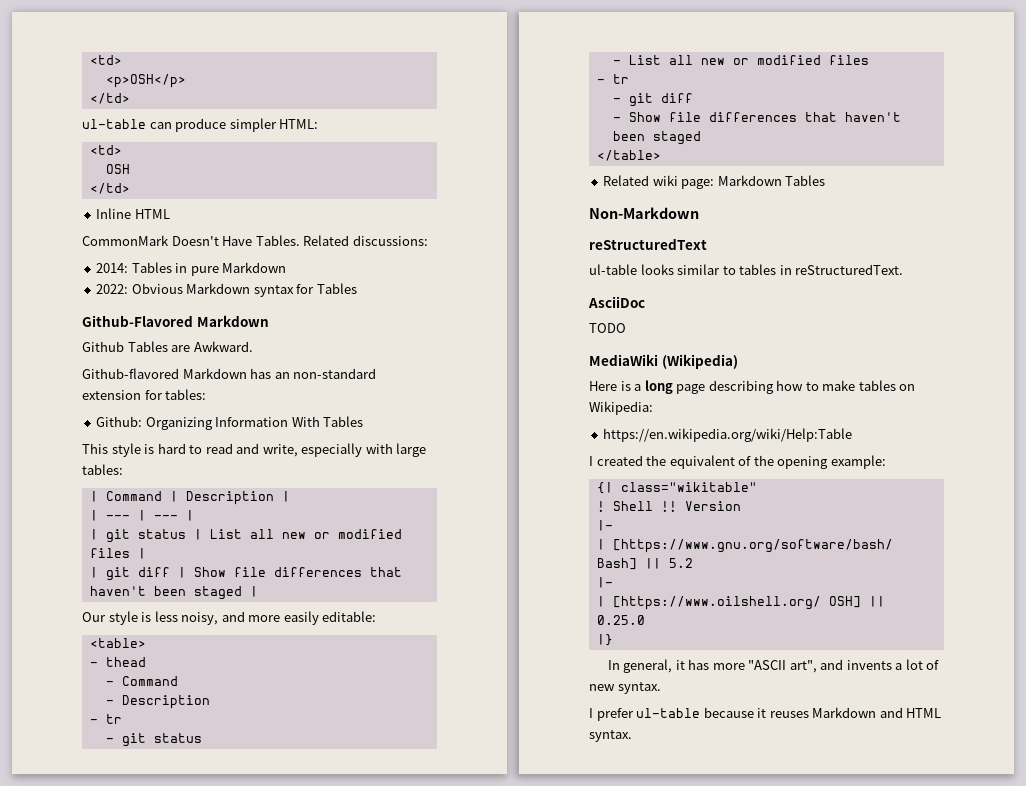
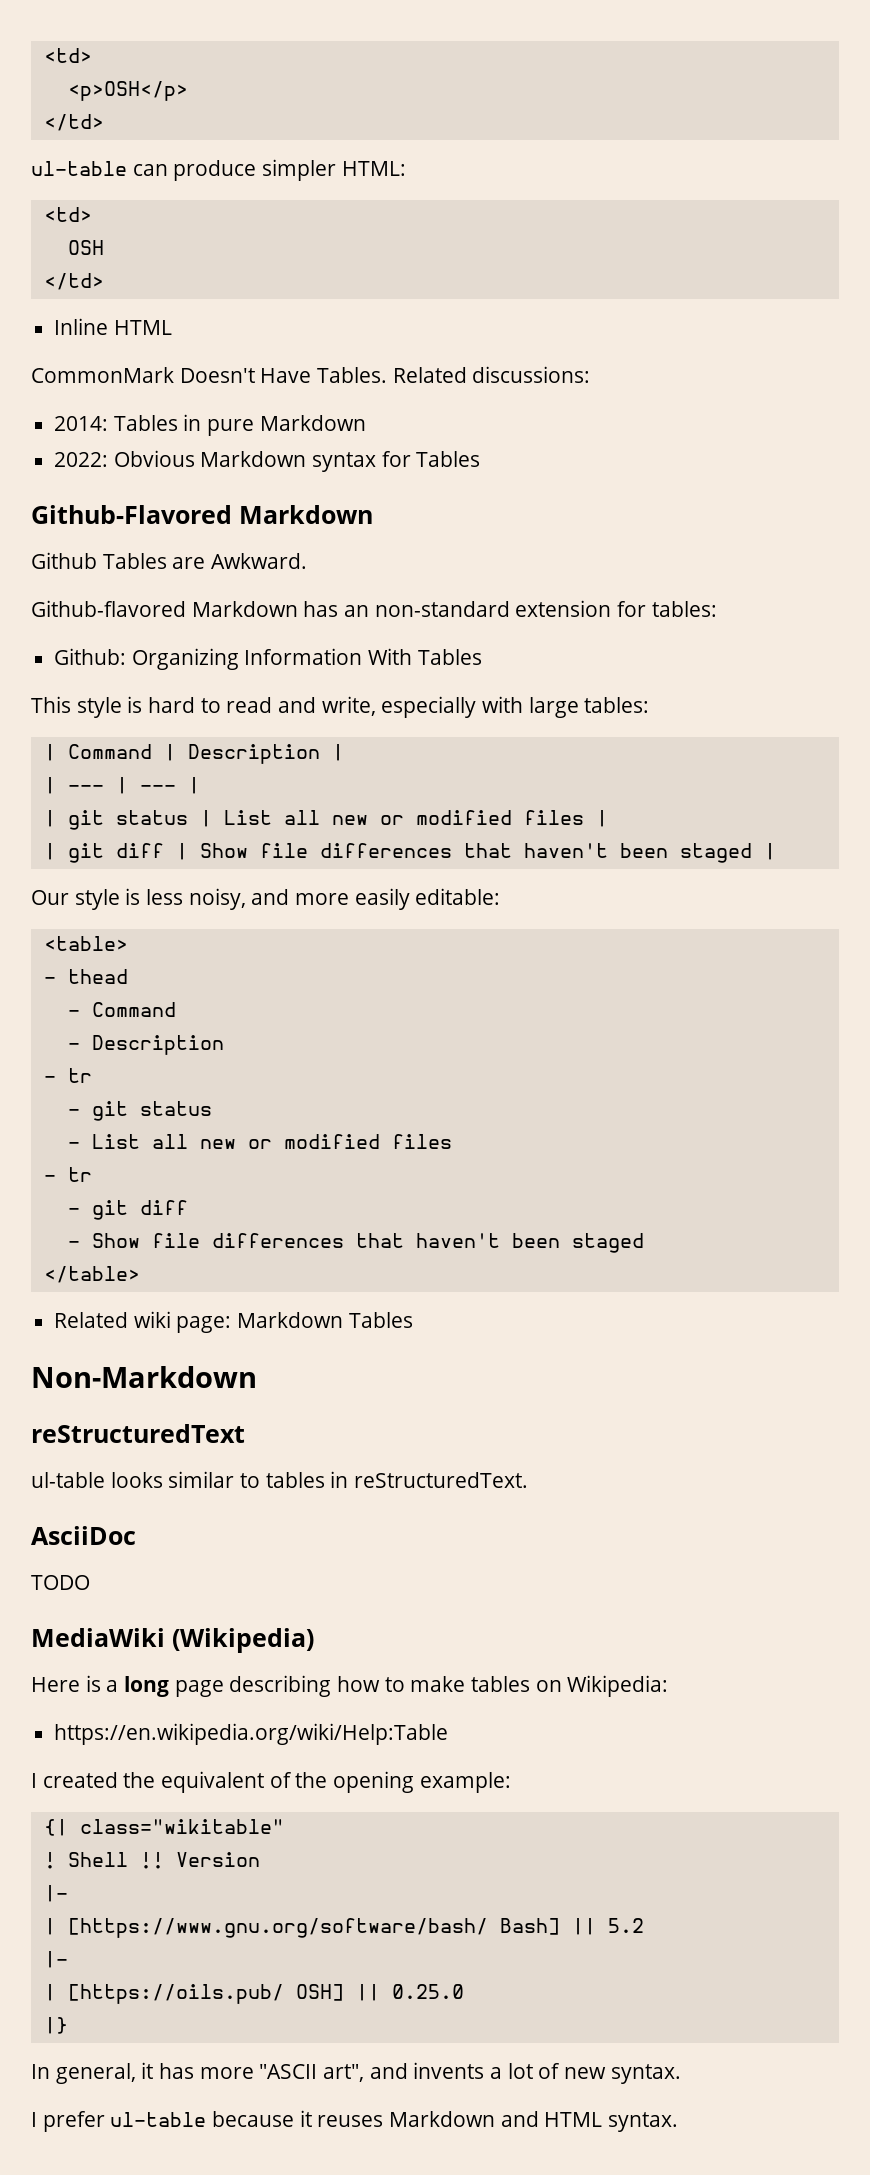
[612,596,821,610] [https://www.oilshell.org/ -> [67,1984,284,2004] [https://oils.pub/

